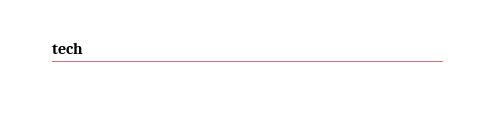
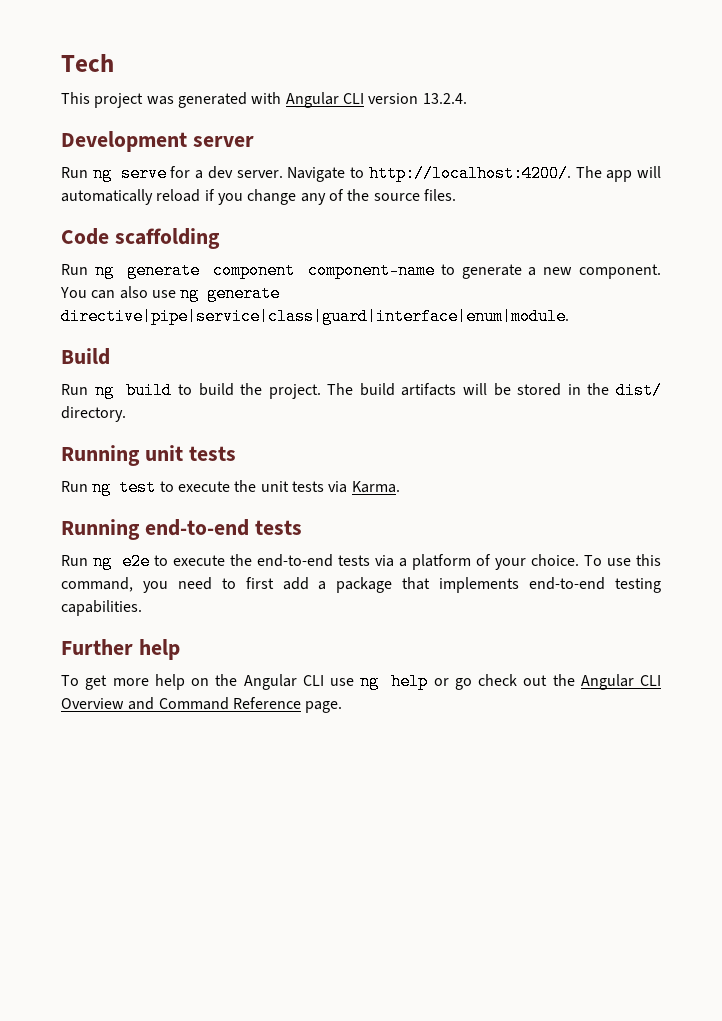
[52,42,83,54] tech -> [61,54,114,72] [61,92,467,108] [61,131,254,152] [61,165,661,182] [61,189,456,205] [61,228,220,249] [61,262,661,279] [60,285,281,302] [61,308,569,325] [61,348,110,365] [61,382,662,399] [61,406,126,422] [61,445,236,466] [61,479,400,496] [61,519,302,540] [61,553,661,570] [61,577,662,593] [61,600,142,616] [61,639,180,660] [61,673,661,690] [61,697,343,713] Tech // This project was generated with Angular CLI version 13.2.4. // Development server // Run ng serve for a dev server. Navigate to http://localhost:4200/. The app will automatically reload if you change any of the source files. // Code scaffolding // Run ng generate component component-name to generate a new component. You can also use ng generate directive|pipe|service|class|guard|interface|enum|module. // Build // Run ng build to build the project. The build artifacts will be stored in the dist/ directory. // Running unit tests // Run ng test to execute the unit tests via Karma. // Running end-to-end tests // Run ng e2e to execute the end-to-end tests via a platform of your choice. To use this command, you need to first add a package that implements end-to-end testing capabilities. // Further help // To get more help on the Angular CLI use ng help or go check out the Angular CLI Overview and Command Reference page.

